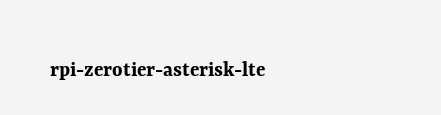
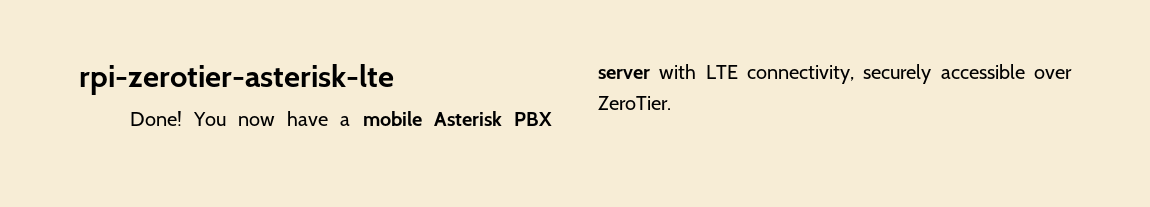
(265, 70) none -> [129,111,552,126] [598,64,1072,84] [598,96,671,110] // Done! You now have a mobile Asterisk PBX server with LTE connectivity, securely accessible over ZeroTier.

